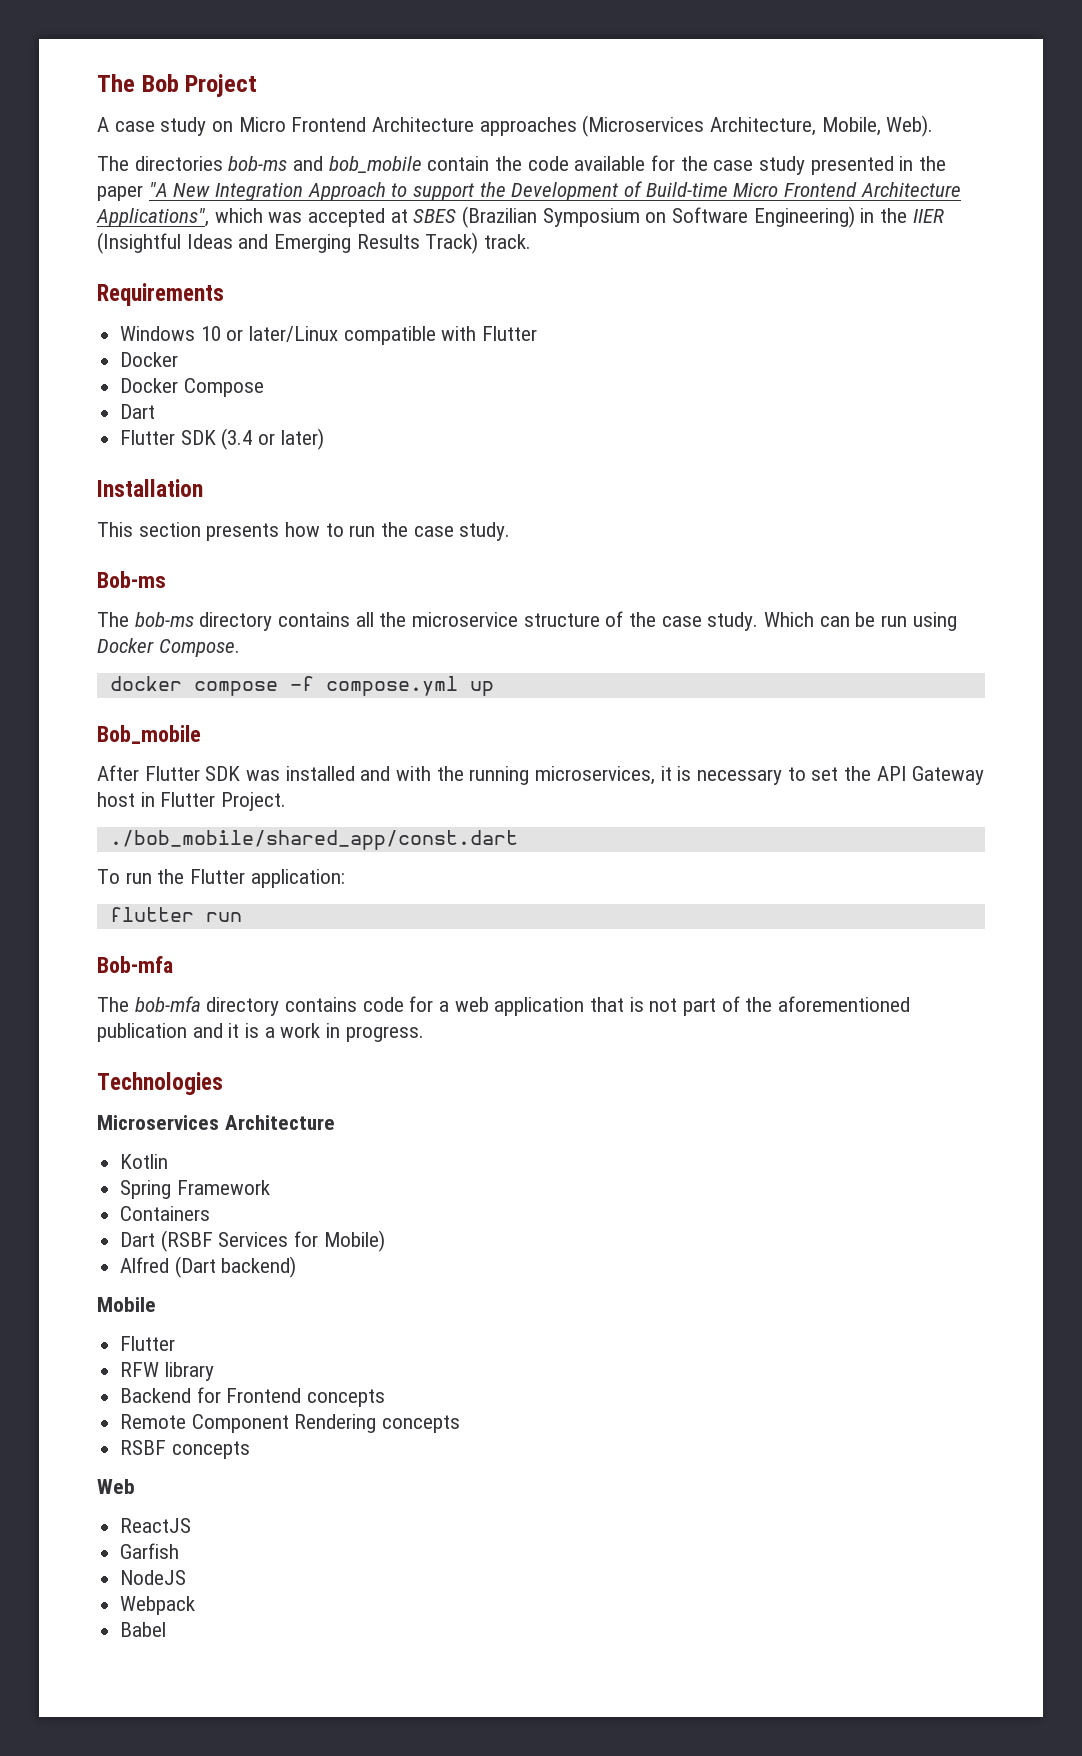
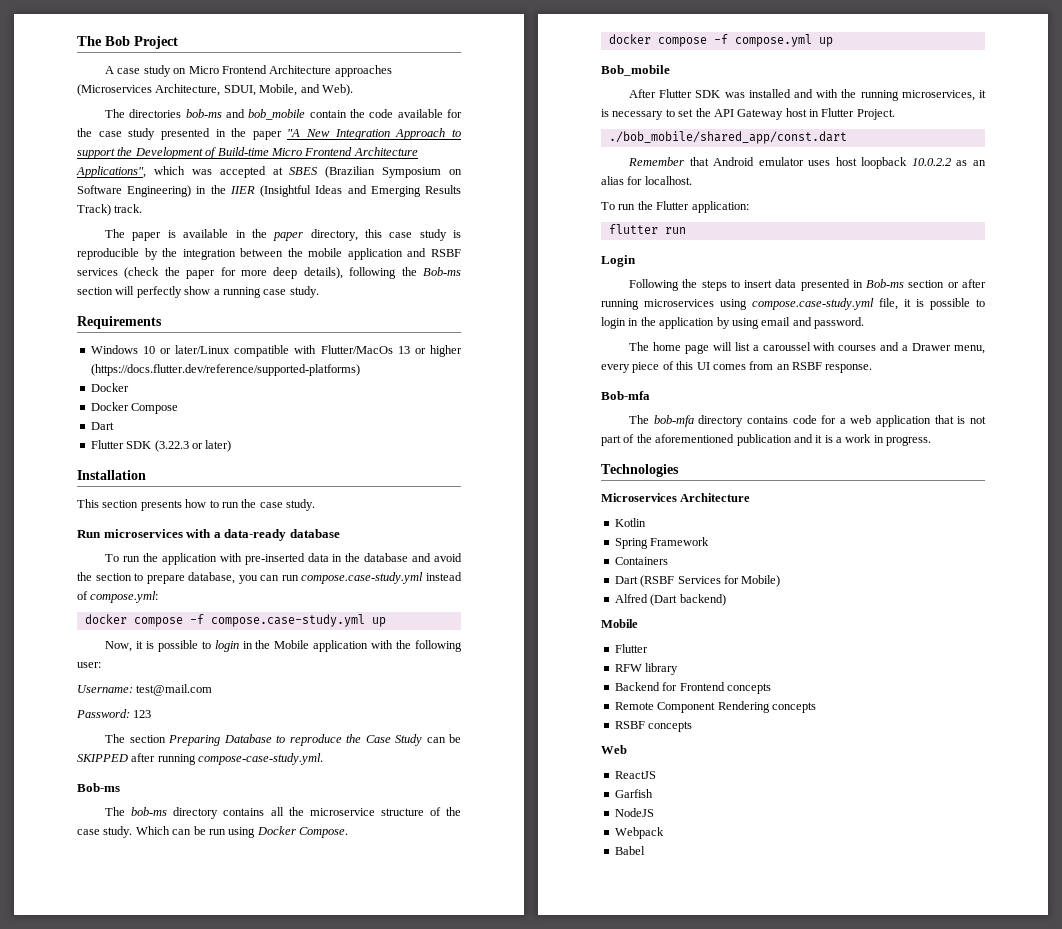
[821,117,881,136] Mobile, -> [223,84,320,96] SDUI, Mobile, and
(532, 241) none -> [105,229,461,241] [77,248,461,260] [77,267,461,279] [77,286,319,298] // The paper is available in the paper directory, this case study is reproducible by the integration between the mobile application and RSBF services (check the paper for more deep details), following the Bob-ms section will perfectly show a running case study.
[482,326,538,341] Flutter -> [320,345,463,357] [90,364,360,376] Flutter/MacOs 13 or higher (https://docs.flutter.dev/reference/supported-platforms)
[221,428,253,450] (3.4 -> [154,440,189,452] (3.22.3
(511, 531) none -> [77,529,340,541] [105,553,463,565] [77,572,462,584] [77,591,159,603] [84,614,386,627] [105,640,462,652] [77,662,101,668] [77,684,213,696] [76,709,152,718] [105,734,461,746] [77,753,324,765] // Run microservices with a data-ready database // To run the application with pre-inserted data in the database and avoid the section to prepare database, you can run compose.case-study.yml instead of compose.yml: // docker compose -f compose.case-study.yml up // Now, it is possible to login in the Mobile application with the following user: // Username: test@mail.com // Password: 123 // The section Preparing Database to reproduce the Case Study can be SKIPPED after running compose-case-study.yml.
(518, 840) none -> [628,157,986,169] [601,176,692,185] // Remember that Android emulator uses host loopback 10.0.2.2 as an alias for localhost.
(242, 917) none -> [601,255,636,267] [629,279,986,291] [601,298,985,310] [601,317,864,329] [629,342,985,354] [601,361,873,373] // Login // Following the steps to insert data presented in Bob-ms section or after running microservices using compose.case-study.yml file, it is possible to login in the application by using email and password. // The home page will list a caroussel with courses and a Drawer menu, every piece of this UI comes from an RSBF response.

